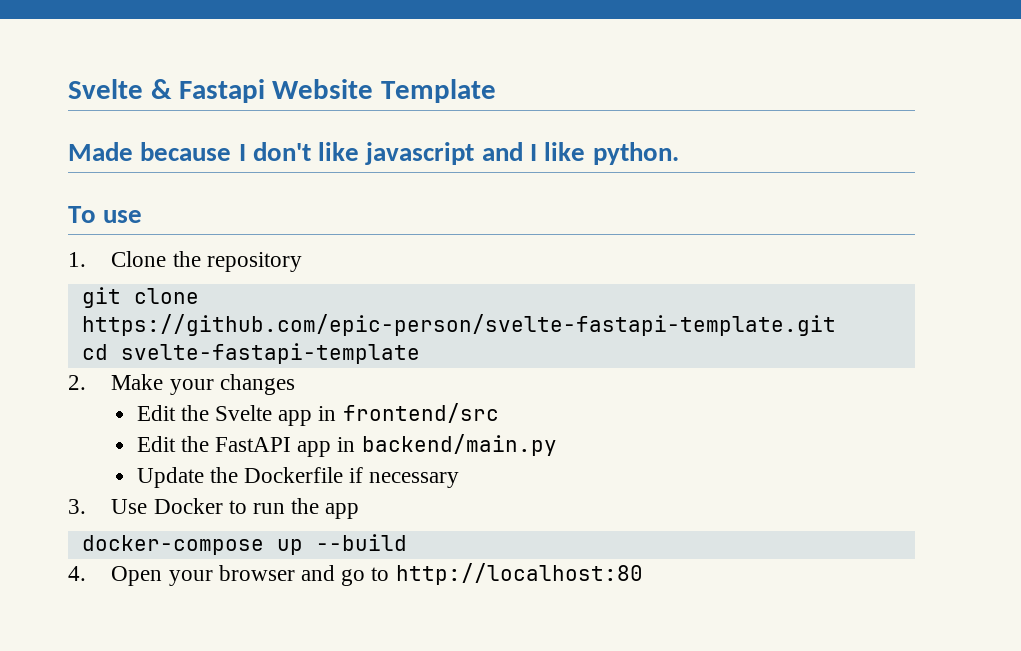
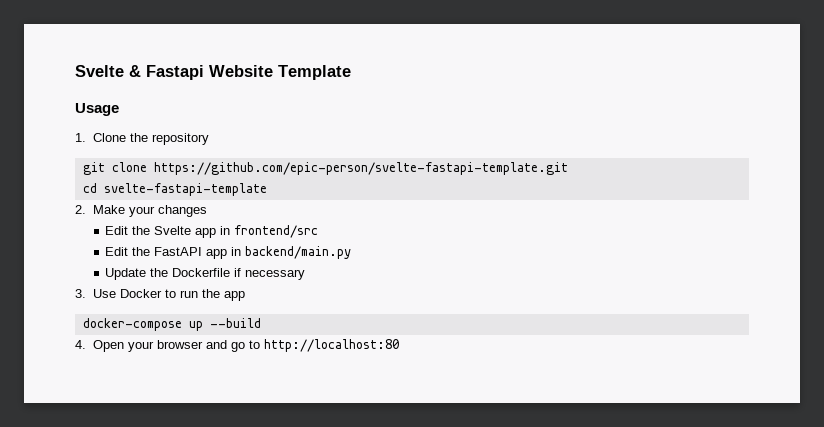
[68,142,679,165] [68,206,143,223] Made because I don't like javascript and I like python. // To use -> [75,103,119,116] Usage

